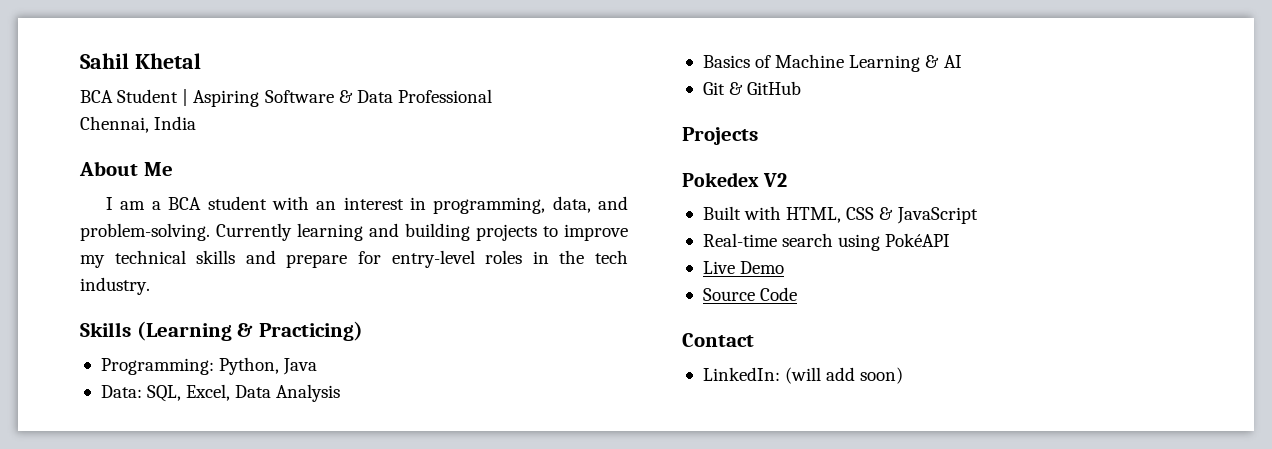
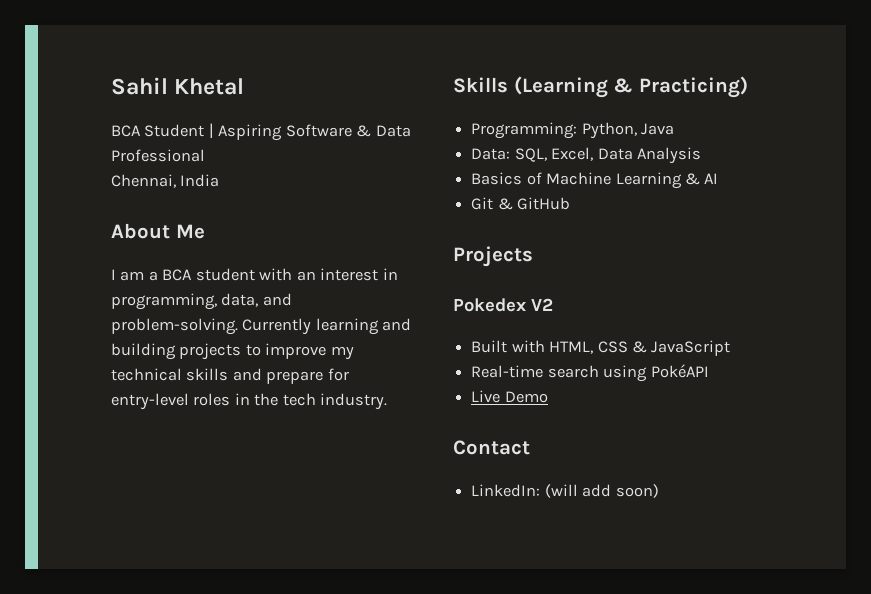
[702,287,798,301] // Source Code -> (548, 397) none

